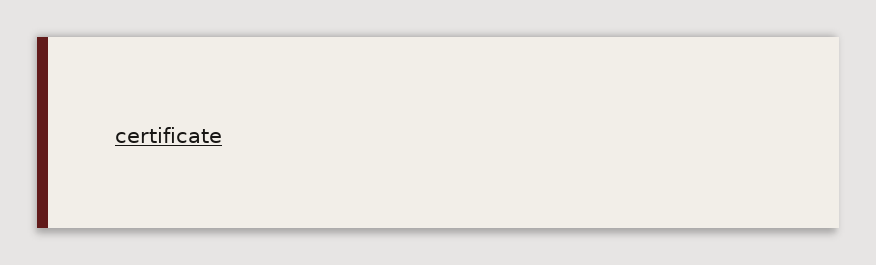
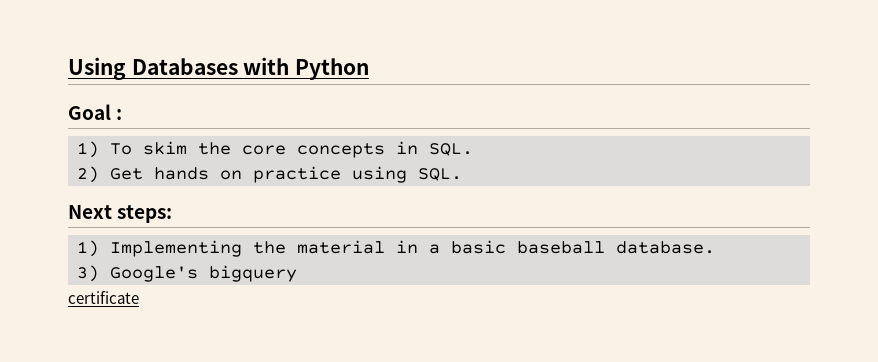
(115, 135) none -> [68,57,370,80] [68,104,123,120] [77,141,473,158] [77,166,462,183] [68,205,173,223] [77,240,715,257] [77,265,297,282] Using Databases with Python // Goal : // 1) To skim the core concepts in SQL. // 2) Get hands on practice using SQL. // Next steps: // 1) Implementing the material in a basic baseball database. // 3) Google's bigquery //

